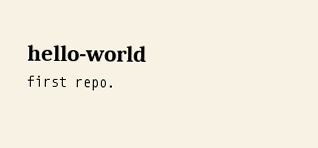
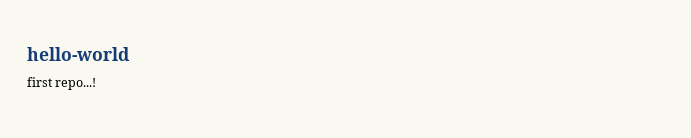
[74,78,115,91] repo. -> [55,78,97,90] repo...!

